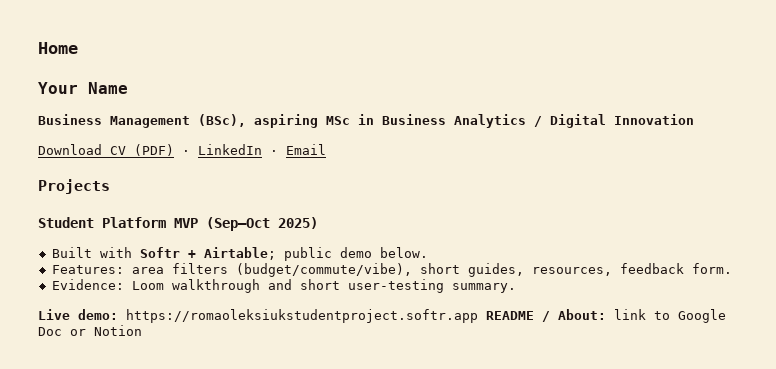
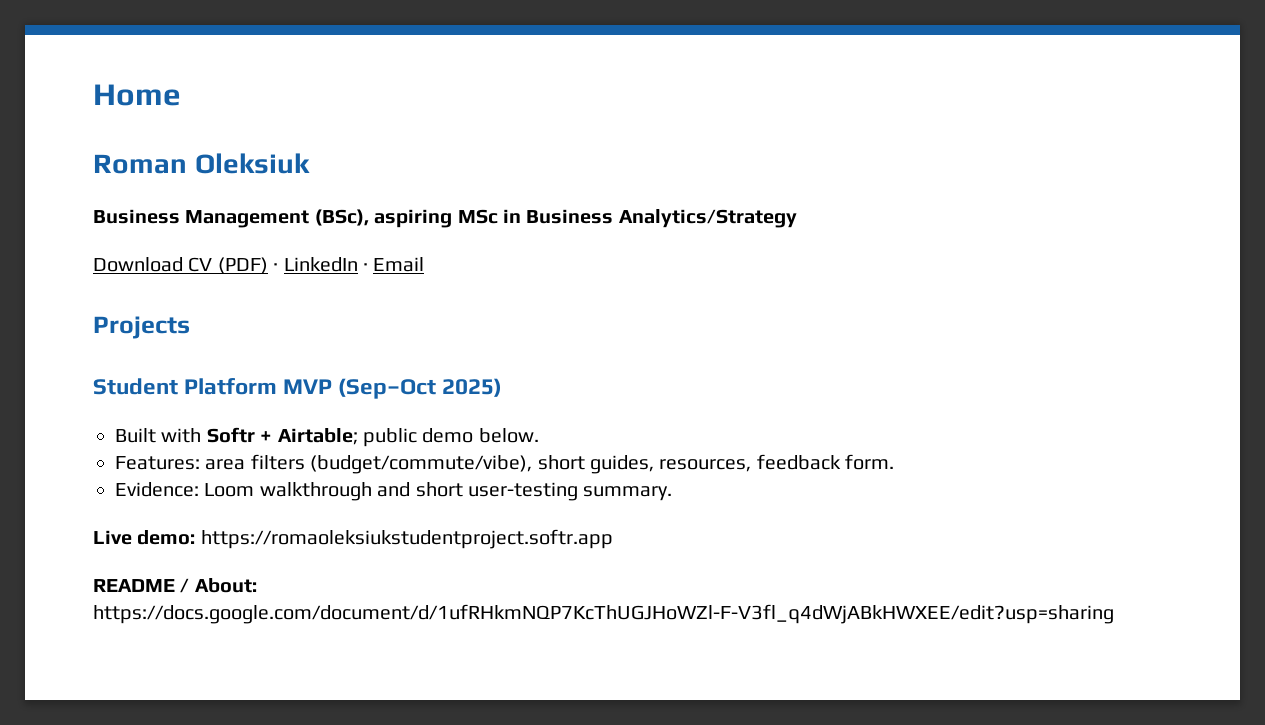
[38,82,128,94] Your Name -> [93,153,310,174] Roman Oleksiuk
[454,114,694,128] Analytics / Digital Innovation -> [618,209,797,228] Analytics/Strategy
(478, 316) none -> (613, 539) //
[614,309,726,323] [38,325,142,336] link to Google Doc or Notion -> [93,604,1114,624] https://docs.google.com/document/d/1ufRHkmNQP7KcThUGJHoWZl-F-V3fl_q4dWjABkHWXEE/edit?usp=sharing

